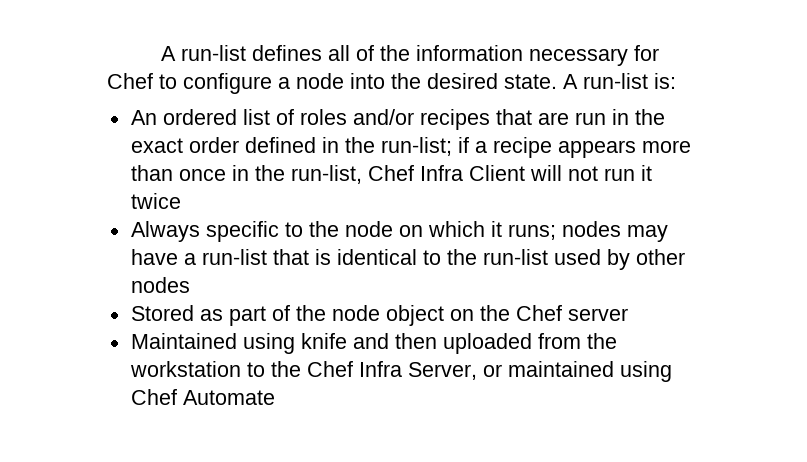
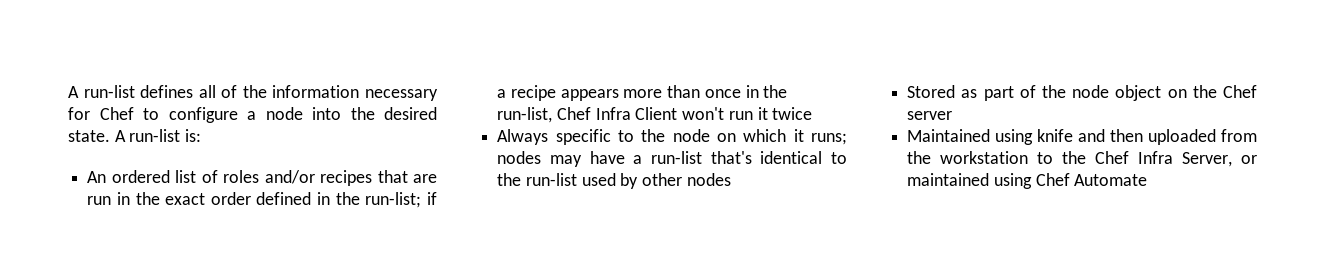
[529,165,598,181] will not -> [682,107,725,120] won't
[272,249,331,265] that is -> [710,151,752,164] that's

